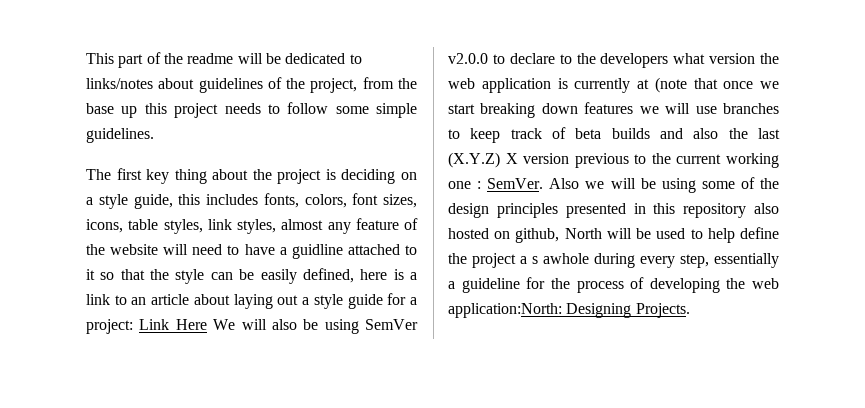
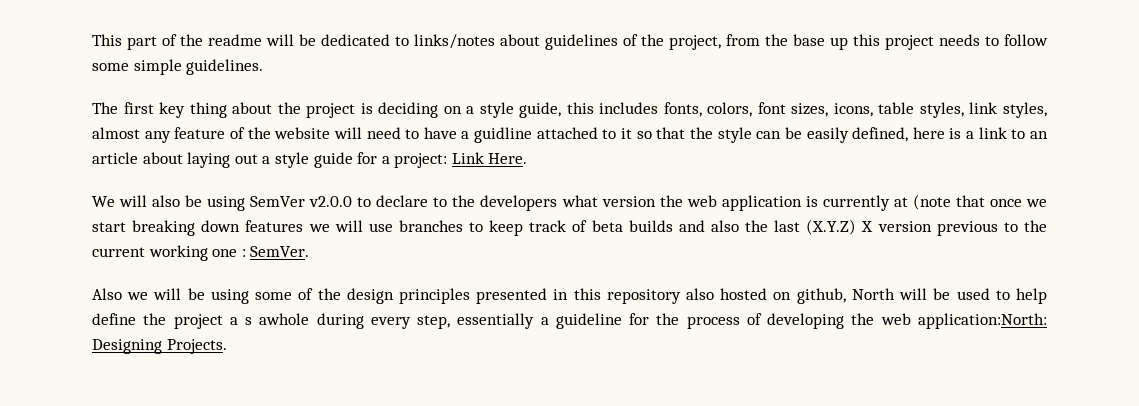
[175,319,207,330] Here -> [488,153,528,164] Here. //
(544, 183) none -> (310, 251) //

